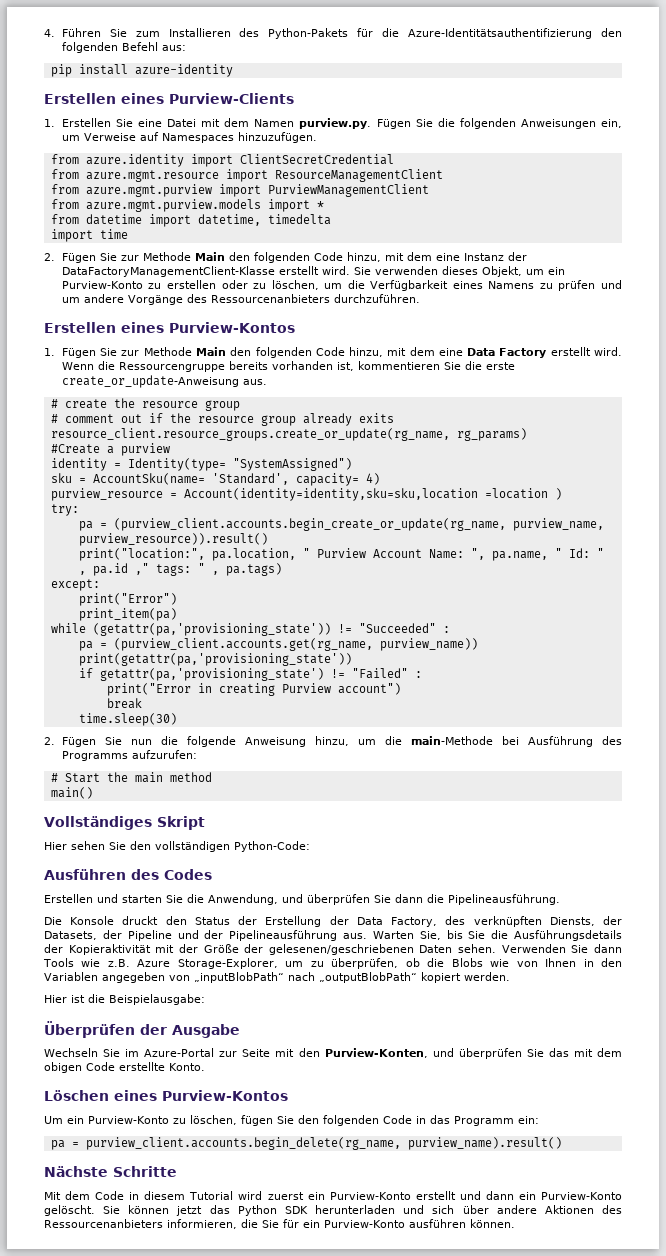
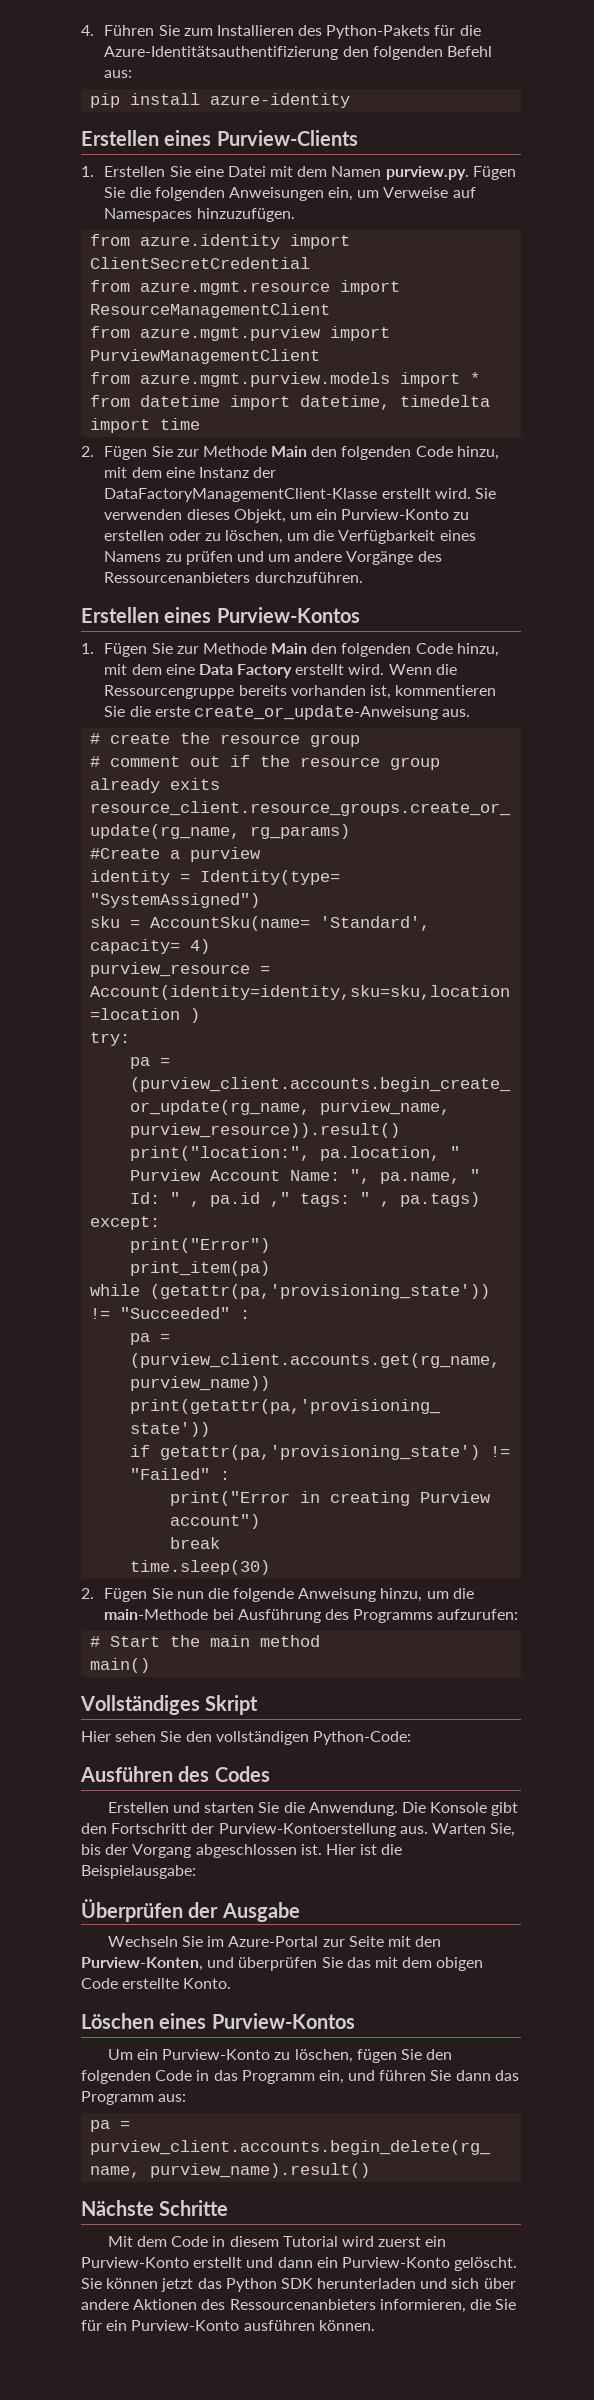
[208,894,560,905] [44,916,622,927] [44,930,622,941] [44,944,622,955] [43,958,623,969] [44,972,510,983] Anwendung, und überprüfen Sie dann die Pipelineausführung. // Die Konsole druckt den Status der Erstellung der Data Factory, des verknüpften Diensts, der Datasets, der Pipeline und der Pipelineausführung aus. Warten Sie, bis Sie die Ausführungsdetails der Kopieraktivität mit der Größe der gelesenen/geschriebenen Daten sehen. Verwenden Sie dann Tools wie z.B. Azure Storage-Explorer, um zu überprüfen, ob die Blobs wie von Ihnen in den Variablen angegeben von „inputBlobPath“ nach „outputBlobPath“ kopiert werden. // -> [308,1802,519,1816] [81,1823,516,1837] [81,1844,322,1858] Anwendung. Die Konsole gibt den Fortschritt der Purview-Kontoerstellung aus. Warten Sie, bis der Vorgang abgeschlossen ist.
[518,1116,539,1124] ein: -> [318,2070,519,2084] [81,2091,187,2105] ein, und führen Sie dann das Programm aus:

